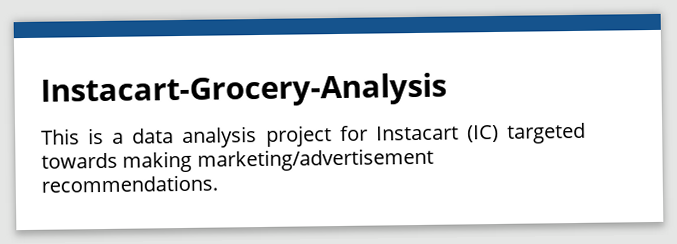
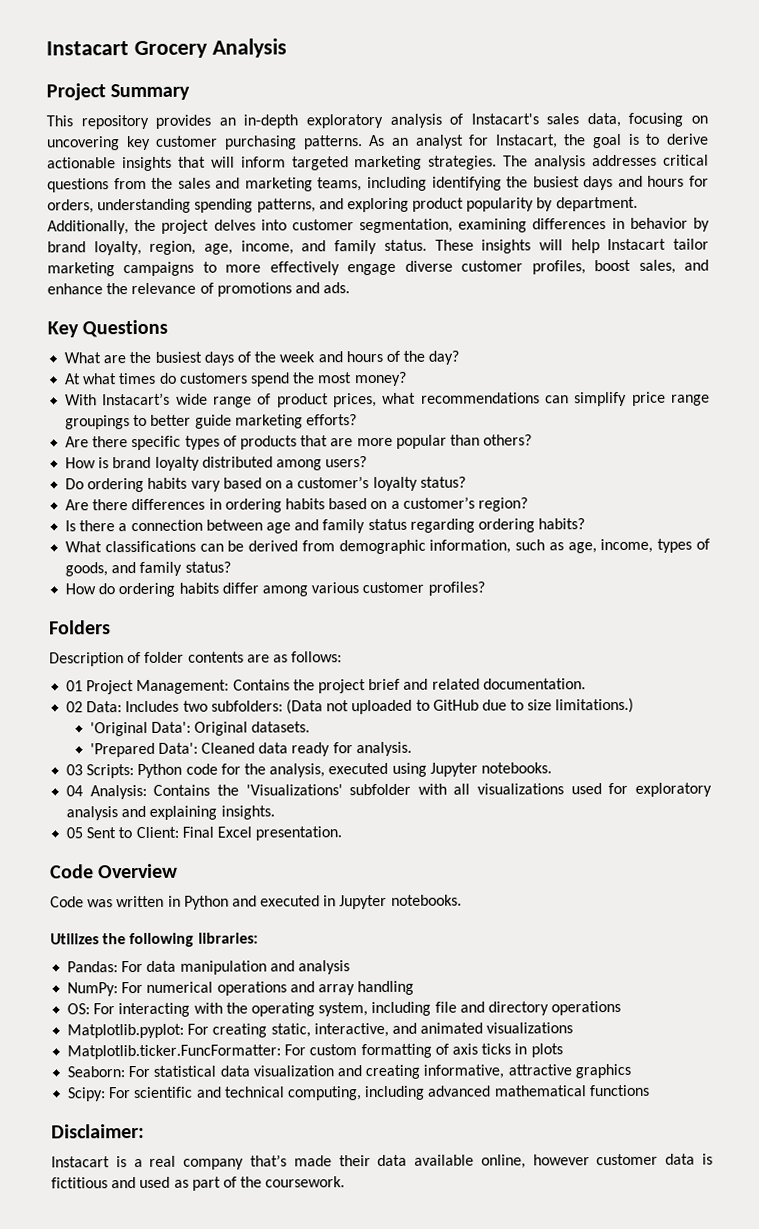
[40,72,447,109] [41,122,586,148] [41,147,434,173] [41,174,218,193] Instacart-Grocery-Analysis // This is a data analysis project for Instacart (IC) targeted towards making marketing/advertisement recommendations. -> [46,38,287,59] [46,83,191,101] [46,112,709,130] [46,133,709,151] [47,154,709,172] [47,175,709,193] [47,196,638,214] [47,217,710,235] [47,238,710,256] [47,259,709,277] [47,282,351,297] [47,319,169,338] [64,350,460,366] [64,371,407,387] [65,391,710,408] [65,414,357,430] [65,434,533,451] [65,456,368,471] [65,476,466,493] [65,496,528,513] [65,518,586,534] [65,538,710,555] [65,561,231,577] [65,581,485,598] [49,620,111,635] [49,651,343,667] [66,678,586,695] [66,697,635,715] [89,721,311,737] [89,741,412,758] [66,762,552,779] [66,782,712,800] [66,805,275,821] [66,826,343,841] [50,863,179,879] [50,894,462,910] [50,932,258,948] [67,960,350,975] [67,980,415,997] [67,1000,622,1018] [67,1022,574,1039] [67,1043,563,1060] [67,1063,631,1080] [67,1084,650,1102] [51,1123,145,1139] [51,1153,714,1170] [51,1176,346,1191] Instacart Grocery Analysis // Project Summary // This repository provides an in-depth exploratory analysis of Instacart's sales data, focusing on uncovering key customer purchasing patterns. As an analyst for Instacart, the goal is to derive actionable insights that will inform targeted marketing strategies. The analysis addresses critical questions from the sales and marketing teams, including identifying the busiest days and hours for orders, understanding spending patterns, and exploring product popularity by department. Additionally, the project delves into customer segmentation, examining differences in behavior by brand loyalty, region, age, income, and family status. These insights will help Instacart tailor marketing campaigns to more effectively engage diverse customer profiles, boost sales, and enhance the relevance of promotions and ads. // Key Questions // What are the busiest days of the week and hours of the day? // At what times do customers spend the most money? // With Instacart’s wide range of product prices, what recommendations can simplify price range groupings to better guide marketing efforts? // Are there specific types of products that are more popular than others? // How is brand loyalty distributed among users? // Do ordering habits vary based on a customer’s loyalty status? // Are there differences in ordering habits based on a customer’s region? // Is there a connection between age and family status regarding ordering habits? // What classifications can be derived from demographic information, such as age, income, types of goods, and family status? // How do ordering habits differ among various customer profiles? // Folders // Description of folder contents are as follows: // 01 Project Management: Contains the project brief and related documentation. // 02 Data: Includes two subfolders: (Data not uploaded to GitHub due to size limitations.) // 'Original Data': Original datasets. // 'Prepared Data': Cleaned data ready for analysis. // 03 Scripts: Python code for the analysis, executed using Jupyter notebooks. // 04 Analysis: Contains the 'Visualizations' subfolder with all visualizations used for exploratory analysis and explaining insights. // 05 Sent to Client: Final Excel presentation. // Code Overview // Code was written in Python and executed in Jupyter notebooks. // Utilizes the following libraries: // Pandas: For data manipulation and analysis // NumPy: For numerical operations and array handling // OS: For interacting with the operating system, including file and directory operations // Matplotlib.pyplot: For creating static, interactive, and animated visualizations // Matplotlib.ticker.FuncFormatter: For custom formatting of axis ticks in plots // Seaborn: For statistical data visualization and creating informative, attractive graphics // Scipy: For scientific and technical computing, including advanced mathematical functions // Disclaimer: // Instacart is a real company that’s made their data available online, however customer data is fictitious and used as part of the coursework.

